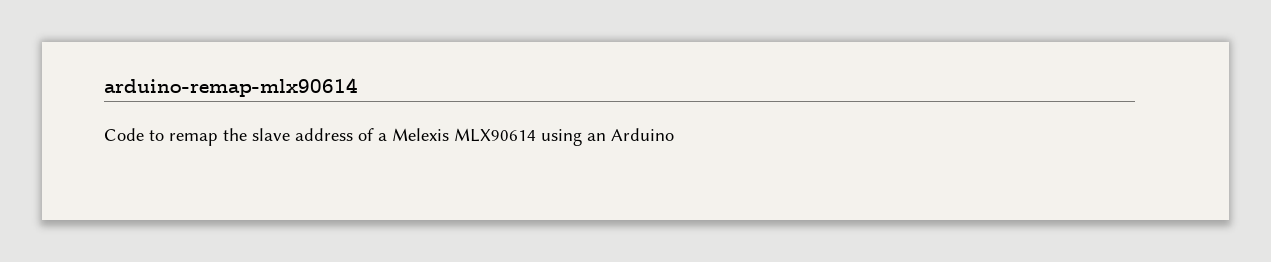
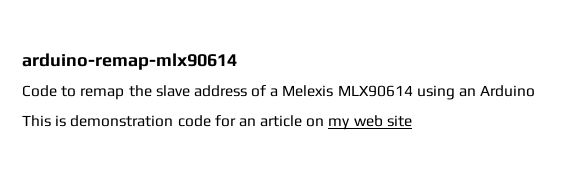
(674, 134) none -> [22,115,412,130] // This is demonstration code for an article on my web site

